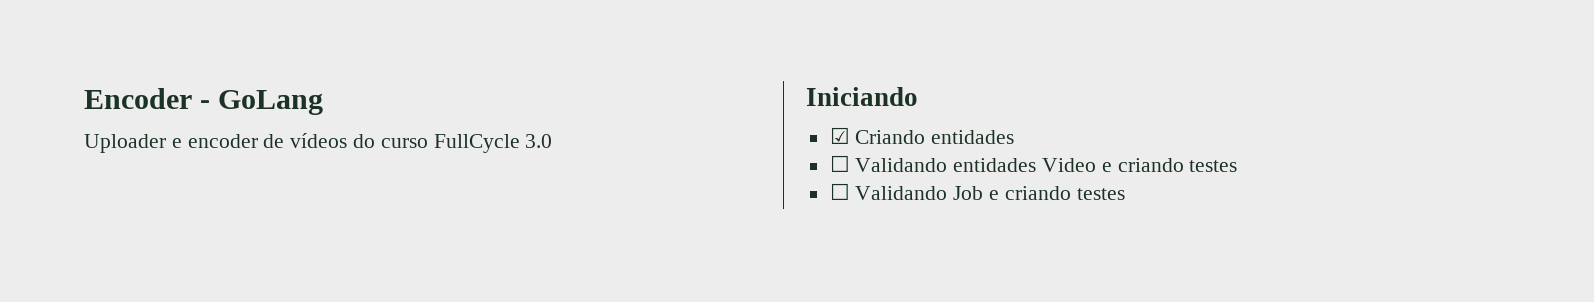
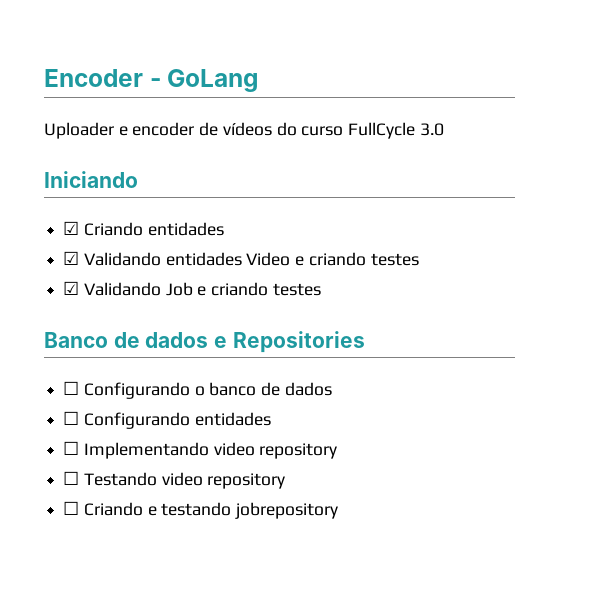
[829,155,850,172] ☐ -> [63,251,80,265] ☑
[829,183,850,200] ☐ -> [63,281,80,295] ☑
(1125, 194) none -> [44,331,365,353] [63,381,332,399] [63,411,271,429] [63,441,338,459] [63,471,286,489] [63,501,339,519] // Banco de dados e Repositories // ☐ Configurando o banco de dados // ☐ Configurando entidades // ☐ Implementando video repository // ☐ Testando video repository // ☐ Criando e testando jobrepository

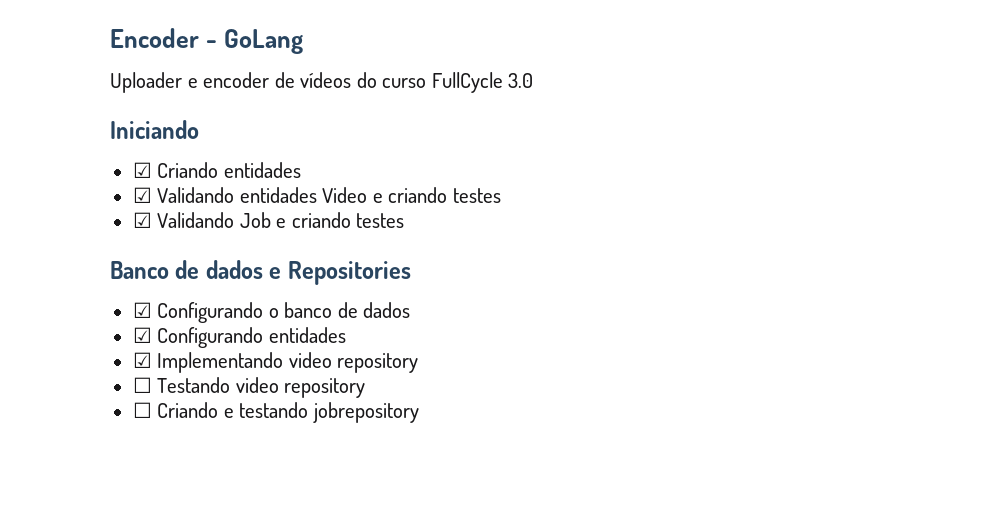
[63,381,80,395] ☐ -> [132,302,152,318] ☑
[63,411,80,425] ☐ -> [132,327,152,343] ☑
[63,441,80,455] ☐ -> [132,352,152,368] ☑

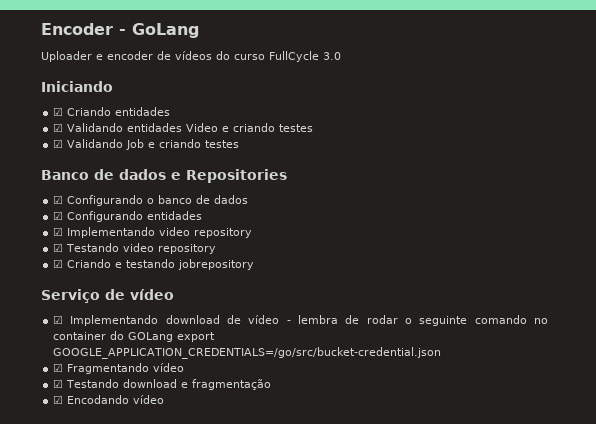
[132,377,152,393] ☐ -> [53,243,64,252] ☑
[132,402,152,418] ☐ -> [53,259,64,268] ☑
(419, 412) none -> [41,289,174,303] [53,315,548,326] [53,331,216,342] [53,347,442,359] [53,363,185,374] [53,379,272,390] [53,395,165,404] // Serviço de vídeo // ☑ Implementando download de vídeo - lembra de rodar o seguinte comando no container do GOLang export GOOGLE_APPLICATION_CREDENTIALS=/go/src/bucket-credential.json // ☑ Fragmentando vídeo // ☑ Testando download e fragmentação // ☑ Encodando vídeo

